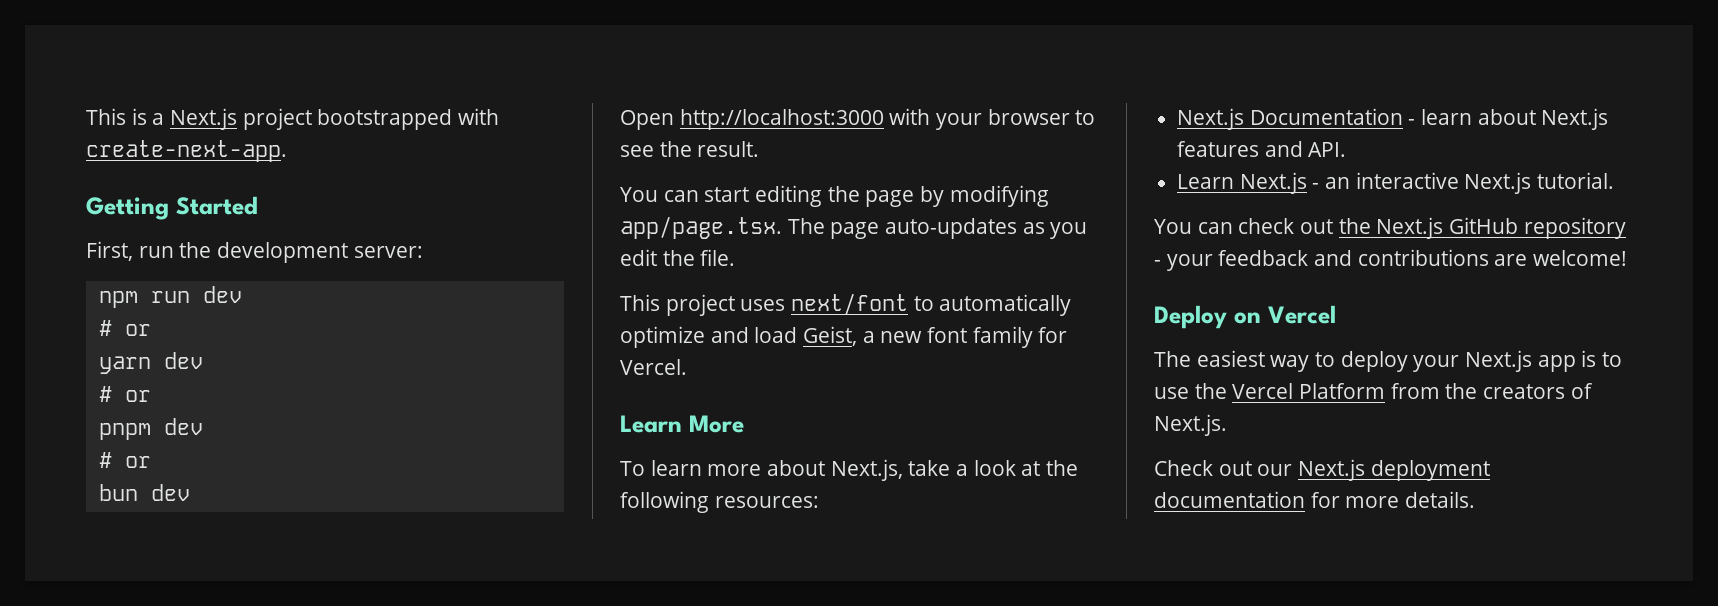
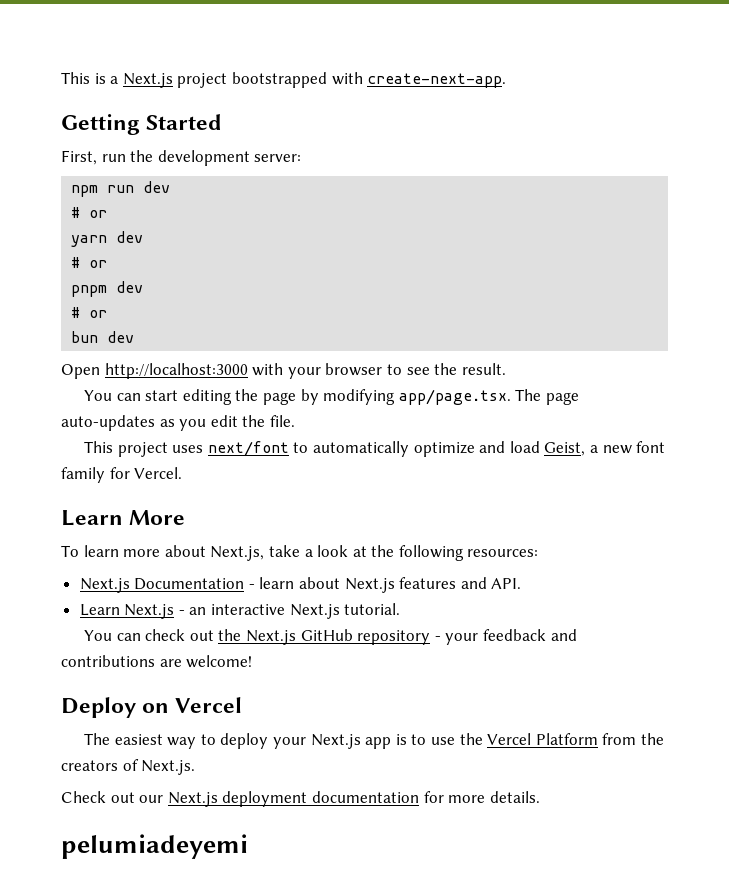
(1476, 499) none -> [61,834,248,859] // pelumiadeyemi

